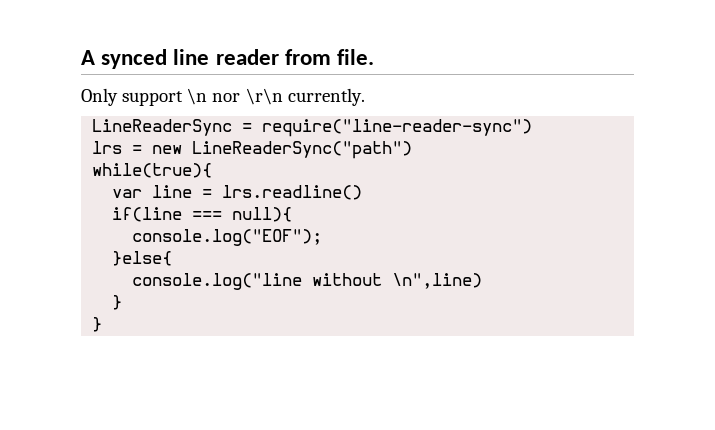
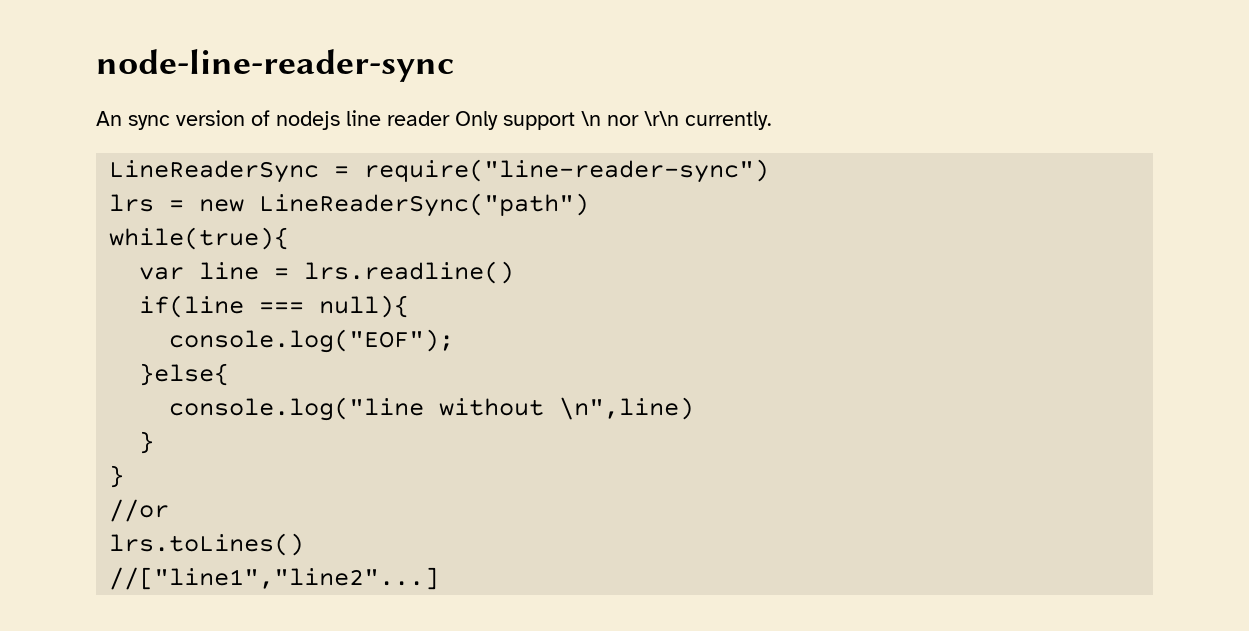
[81,49,375,69] A synced line reader from file. // -> [96,49,454,82] [96,110,450,130] node-line-reader-sync // An sync version of nodejs line reader
(103, 324) none -> [109,499,170,522] [109,533,305,556] [109,567,440,590] // //or // lrs.toLines() // //["line1","line2"...]

